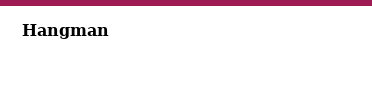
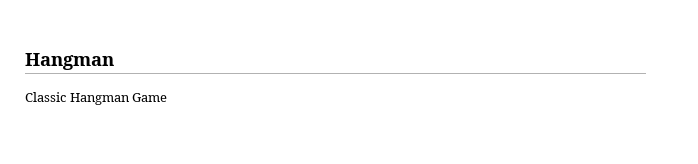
[22,24,109,39] Hangman -> [25,53,114,70] [25,92,168,105] Hangman // Classic Hangman Game

